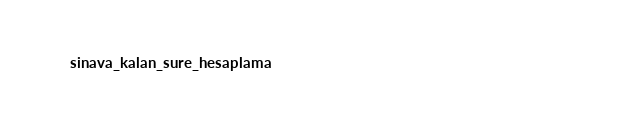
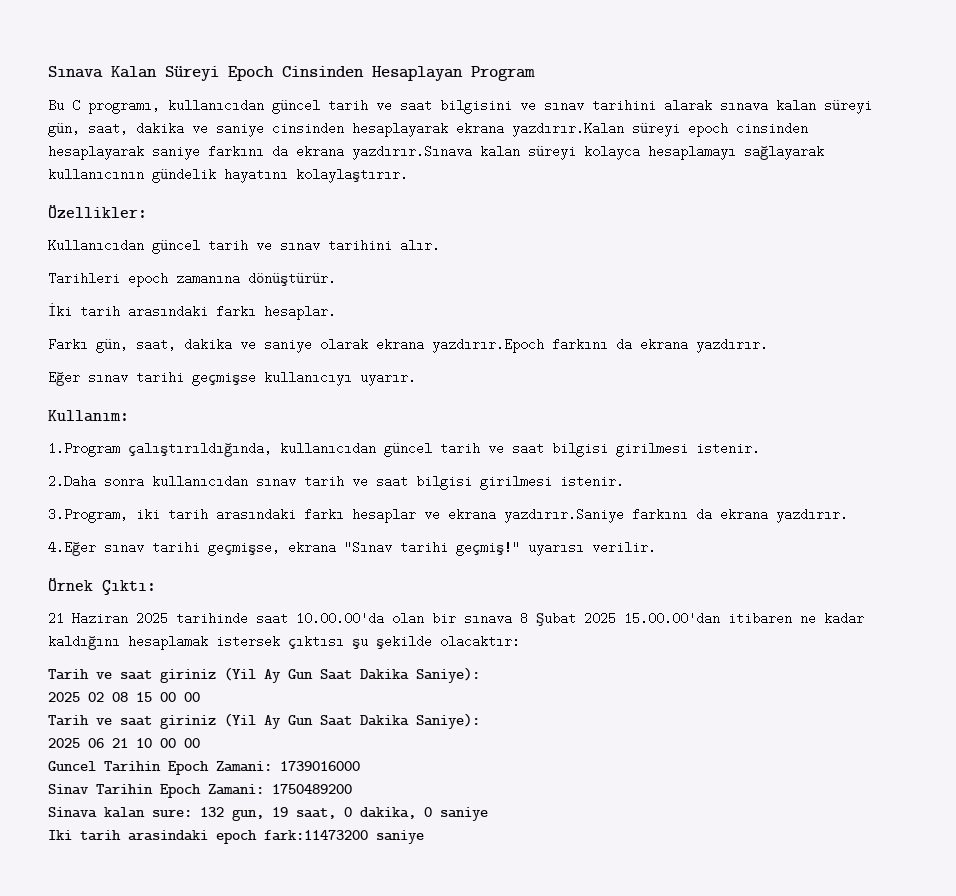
[70,57,272,71] sinava_kalan_sure_hesaplama -> [48,66,535,81] [48,99,872,114] [48,122,808,137] [48,145,824,160] [48,168,408,183] [48,205,147,218] [48,239,440,254] [48,272,336,287] [48,303,336,320] [48,338,768,353] [48,371,416,386] [48,410,129,422] [48,442,760,457] [48,475,624,490] [48,508,848,523] [48,541,656,556] [48,578,156,595] [48,612,864,626] [48,635,520,650] [48,667,480,683] [48,692,200,702] [48,713,480,729] [48,738,200,748] [48,761,360,775] [48,784,352,798] [48,807,488,821] [48,830,424,844] Sınava Kalan Süreyi Epoch Cinsinden Hesaplayan Program // Bu C programı, kullanıcıdan güncel tarih ve saat bilgisini ve sınav tarihini alarak sınava kalan süreyi gün, saat, dakika ve saniye cinsinden hesaplayarak ekrana yazdırır.Kalan süreyi epoch cinsinden hesaplayarak saniye farkını da ekrana yazdırır.Sınava kalan süreyi kolayca hesaplamayı sağlayarak kullanıcının gündelik hayatını kolaylaştırır. // Özellikler: // Kullanıcıdan güncel tarih ve sınav tarihini alır. // Tarihleri epoch zamanına dönüştürür. // İki tarih arasındaki farkı hesaplar. // Farkı gün, saat, dakika ve saniye olarak ekrana yazdırır.Epoch farkını da ekrana yazdırır. // Eğer sınav tarihi geçmişse kullanıcıyı uyarır. // Kullanım: // 1.Program çalıştırıldığında, kullanıcıdan güncel tarih ve saat bilgisi girilmesi istenir. // 2.Daha sonra kullanıcıdan sınav tarih ve saat bilgisi girilmesi istenir. // 3.Program, iki tarih arasındaki farkı hesaplar ve ekrana yazdırır.Saniye farkını da ekrana yazdırır. // 4.Eğer sınav tarihi geçmişse, ekrana "Sınav tarihi geçmiş!" uyarısı verilir. // Örnek Çıktı: // 21 Haziran 2025 tarihinde saat 10.00.00'da olan bir sınava 8 Şubat 2025 15.00.00'dan itibaren ne kadar kaldığını hesaplamak istersek çıktısı şu şekilde olacaktır: // Tarih ve saat giriniz (Yil Ay Gun Saat Dakika Saniye): // 2025 02 08 15 00 00 // Tarih ve saat giriniz (Yil Ay Gun Saat Dakika Saniye): // 2025 06 21 10 00 00 // Guncel Tarihin Epoch Zamani: 1739016000 // Sinav Tarihin Epoch Zamani: 1750489200 // Sinava kalan sure: 132 gun, 19 saat, 0 dakika, 0 saniye // Iki tarih arasindaki epoch fark:11473200 saniye

